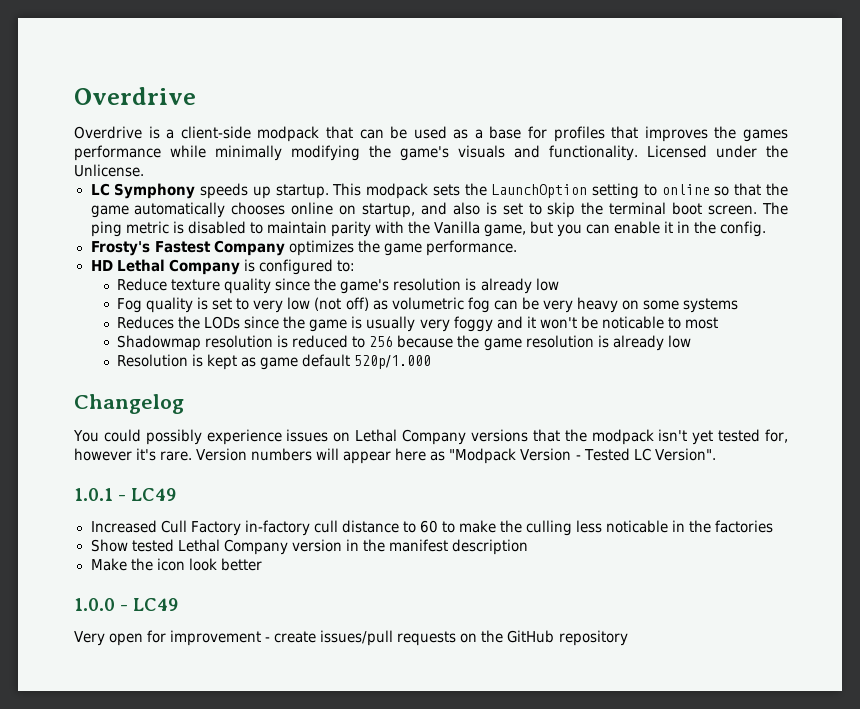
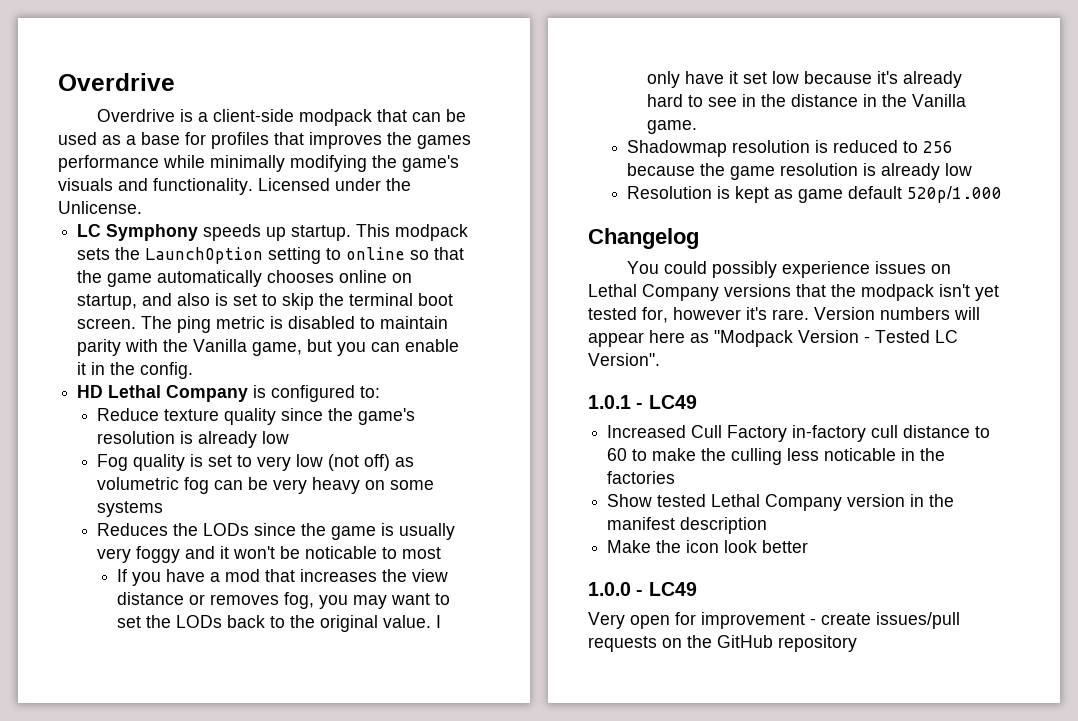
[90,240,517,256] // Frosty's Fastest Company optimizes the game performance. -> (194, 370) none
(718, 323) none -> [117,569,449,586] [117,592,451,609] [117,615,442,632] [647,71,963,88] [647,94,967,107] [647,120,698,134] // If you have a mod that increases the view distance or removes fog, you may want to set the LODs back to the original value. I only have it set low because it's already hard to see in the distance in the Vanilla game.

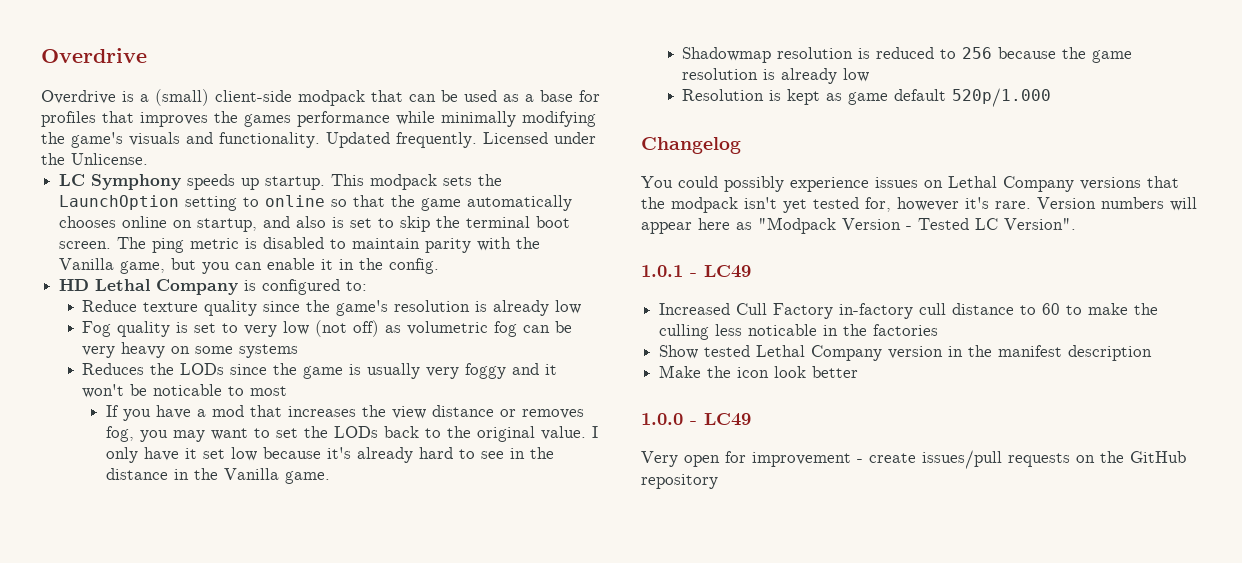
(208, 117) none -> [155,89,209,106] (small)
(253, 186) none -> [326,132,477,148] Updated frequently.

